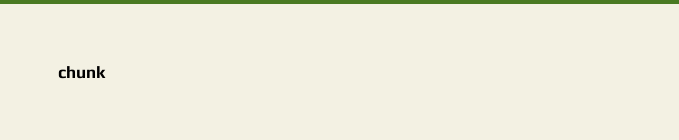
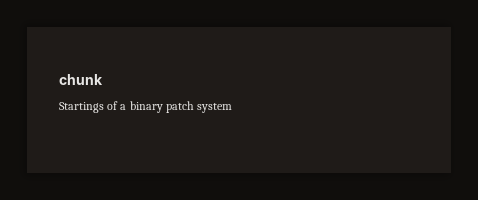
(106, 72) none -> [59,101,233,113] // Startings of a binary patch system

